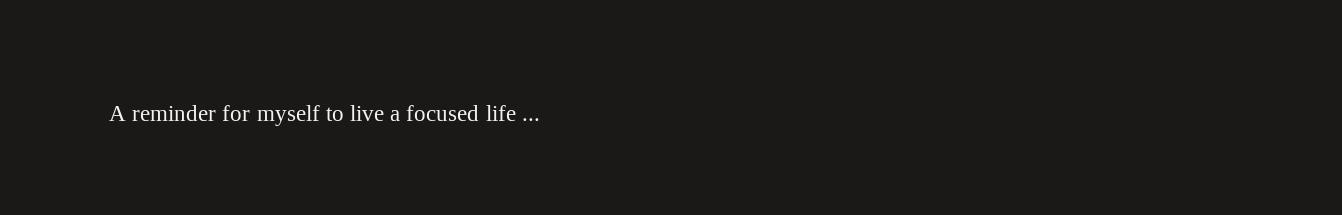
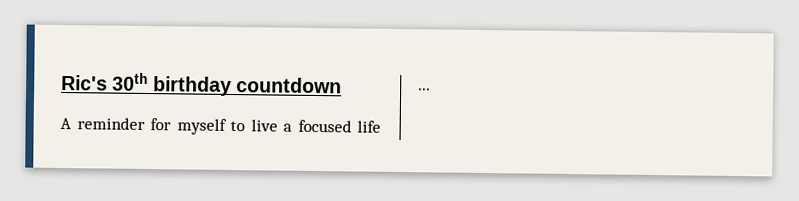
(109, 113) none -> [61,72,342,97] Ric's 30th birthday countdown //

